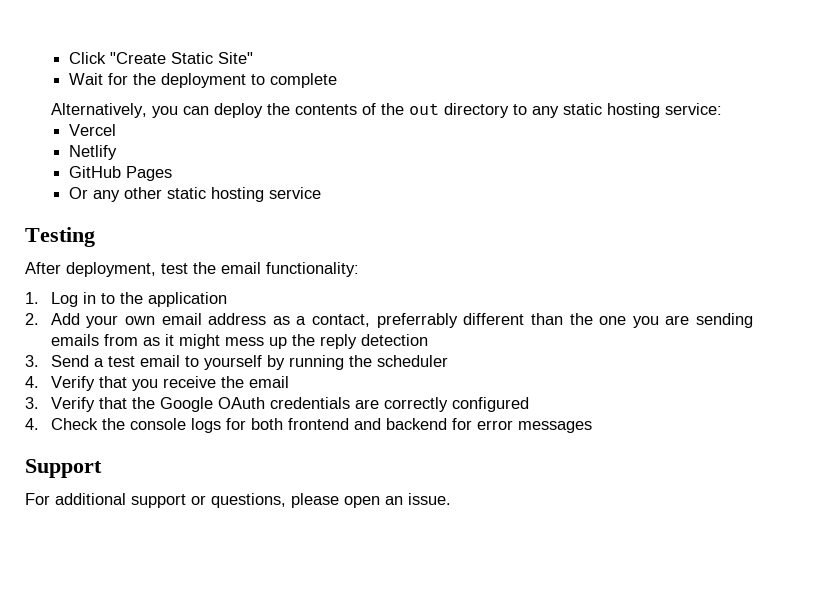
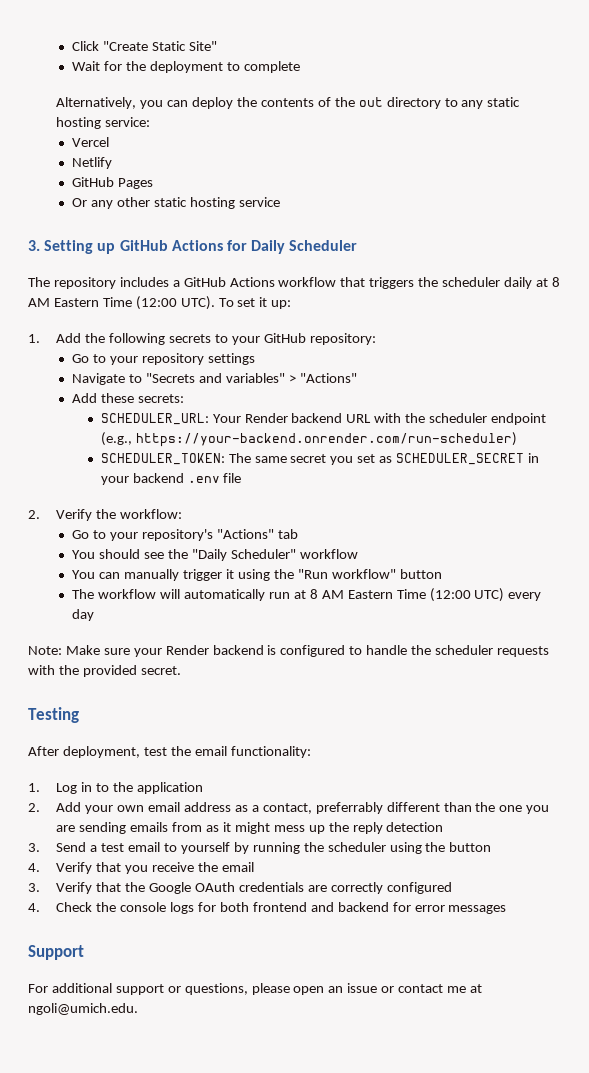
(321, 193) none -> [28,240,358,254] [28,277,560,289] [28,296,292,310] [28,333,376,345] [72,353,256,365] [72,373,357,385] [72,393,185,403] [100,413,547,425] [100,432,517,447] [100,453,540,465] [100,473,242,485] [28,509,183,521] [72,529,298,541] [72,549,358,561] [72,569,442,581] [72,588,542,602] [72,609,95,621] [28,645,549,657] [28,665,181,677] // 3. Setting up GitHub Actions for Daily Scheduler // The repository includes a GitHub Actions workflow that triggers the scheduler daily at 8 AM Eastern Time (12:00 UTC). To set it up: // 1. Add the following secrets to your GitHub repository: // Go to your repository settings // Navigate to "Secrets and variables" > "Actions" // Add these secrets: // SCHEDULER_URL: Your Render backend URL with the scheduler endpoint (e.g., https://your-backend.onrender.com/run-scheduler) // SCHEDULER_TOKEN: The same secret you set as SCHEDULER_SECRET in your backend .env file // 2. Verify the workflow: // Go to your repository's "Actions" tab // You should see the "Daily Scheduler" workflow // You can manually trigger it using the "Run workflow" button // The workflow will automatically run at 8 AM Eastern Time (12:00 UTC) every day // Note: Make sure your Render backend is configured to handle the scheduler requests with the provided secret.
(448, 361) none -> [389,842,492,854] using the button
[408,493,451,505] issue. -> [347,983,482,993] [28,1003,138,1015] issue or contact me at ngoli@umich.edu.

